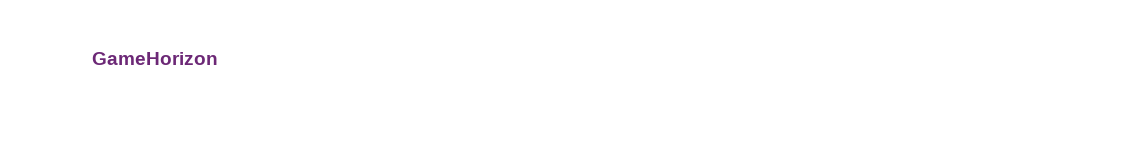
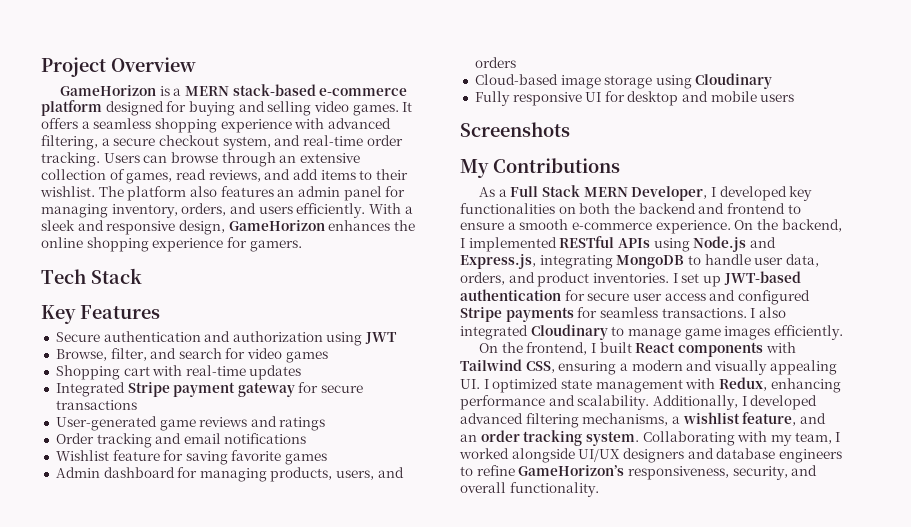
[92,52,218,65] GameHorizon -> [41,57,196,77] [60,84,408,96] [41,100,413,116] [41,118,391,133] [41,135,403,150] [41,152,360,167] [41,169,408,184] [40,186,406,201] [41,203,413,218] [41,220,415,235] [41,237,302,252] [41,268,142,284] [41,305,160,324] [55,331,398,346] [55,348,328,363] [55,365,302,380] [55,382,364,397] [55,400,137,410] [55,416,326,431] [55,433,307,448] [55,450,328,465] [55,467,404,482] [474,57,516,68] [474,73,773,89] [474,91,795,106] [460,122,570,137] [460,158,620,178] [479,185,813,201] [460,203,801,214] [460,219,842,234] [460,236,776,252] [460,254,819,269] [460,271,801,287] [460,289,810,305] [460,307,786,322] [460,324,843,340] [479,342,796,357] [460,359,837,375] [460,377,841,393] [460,395,818,410] [460,412,826,428] [460,430,841,446] [459,448,842,463] [460,465,818,480] [460,482,599,497] Project Overview // GameHorizon is a MERN stack-based e-commerce platform designed for buying and selling video games. It offers a seamless shopping experience with advanced filtering, a secure checkout system, and real-time order tracking. Users can browse through an extensive collection of games, read reviews, and add items to their wishlist. The platform also features an admin panel for managing inventory, orders, and users efficiently. With a sleek and responsive design, GameHorizon enhances the online shopping experience for gamers. // Tech Stack // Key Features // Secure authentication and authorization using JWT // Browse, filter, and search for video games // Shopping cart with real-time updates // Integrated Stripe payment gateway for secure transactions // User-generated game reviews and ratings // Order tracking and email notifications // Wishlist feature for saving favorite games // Admin dashboard for managing products, users, and orders // Cloud-based image storage using Cloudinary // Fully responsive UI for desktop and mobile users // Screenshots // My Contributions // As a Full Stack MERN Developer, I developed key functionalities on both the backend and frontend to ensure a smooth e-commerce experience. On the backend, I implemented RESTful APIs using Node.js and Express.js, integrating MongoDB to handle user data, orders, and product inventories. I set up JWT-based authentication for secure user access and configured Stripe payments for seamless transactions. I also integrated Cloudinary to manage game images efficiently. // On the frontend, I built React components with Tailwind CSS, ensuring a modern and visually appealing UI. I optimized state management with Redux, enhancing performance and scalability. Additionally, I developed advanced filtering mechanisms, a wishlist feature, and an order tracking system. Collaborating with my team, I worked alongside UI/UX designers and database engineers to refine GameHorizon’s responsiveness, security, and overall functionality.

